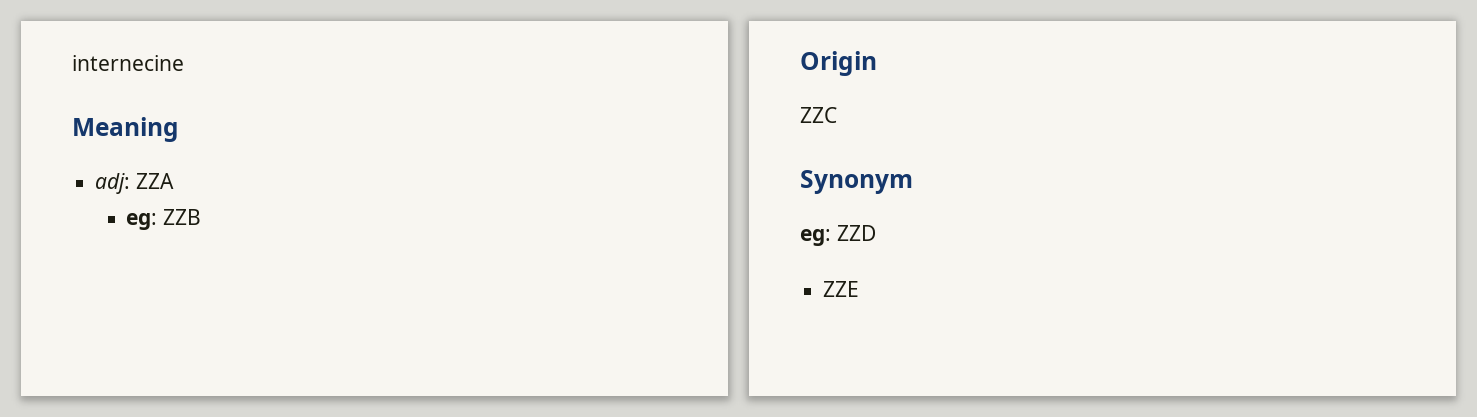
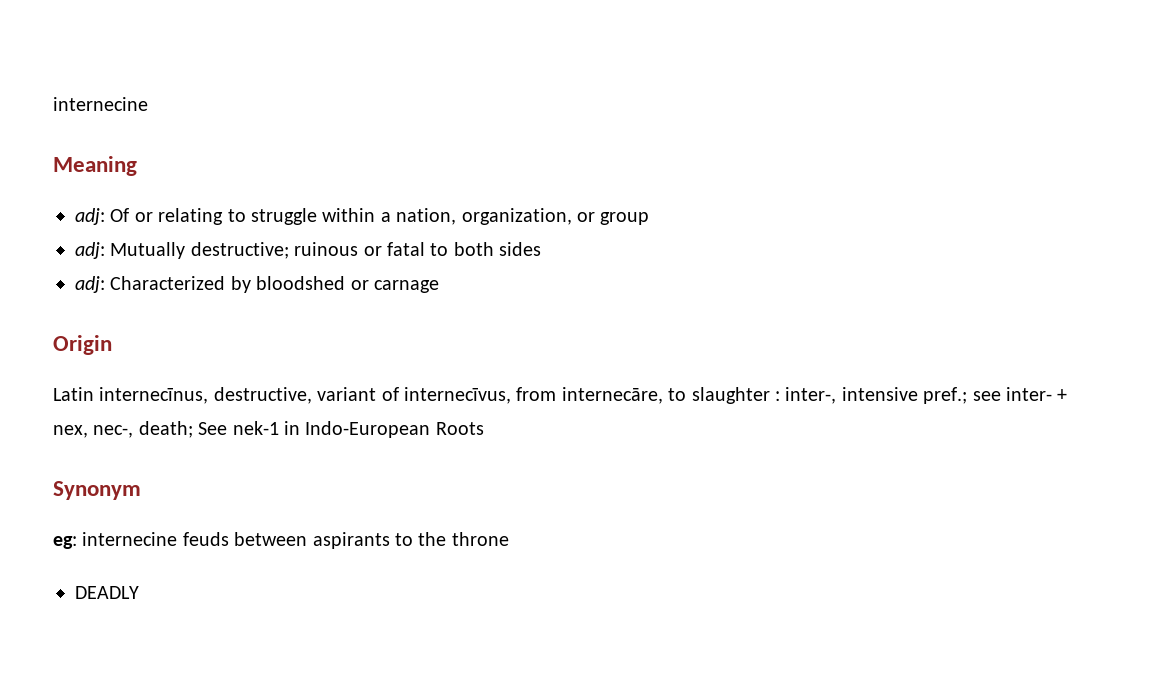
[135,173,174,189] [126,209,202,230] [800,51,877,76] [800,107,837,123] [800,170,913,194] [800,225,876,246] [823,281,860,297] ZZA // eg: ZZB // Origin // ZZC // Synonym // eg: ZZD // ZZE -> [110,208,650,225] [75,242,542,259] [75,276,439,293] [53,335,112,355] [53,387,1068,404] [53,421,484,438] [53,481,141,500] [53,532,509,549] [75,586,139,599] Of or relating to struggle within a nation, organization, or group // adj: Mutually destructive; ruinous or fatal to both sides // adj: Characterized by bloodshed or carnage // Origin // Latin internecīnus, destructive, variant of internecīvus, from internecāre, to slaughter : inter-, intensive pref.; see inter- + nex, nec-, death; See nek-1 in Indo-European Roots // Synonym // eg: internecine feuds between aspirants to the throne // DEADLY

